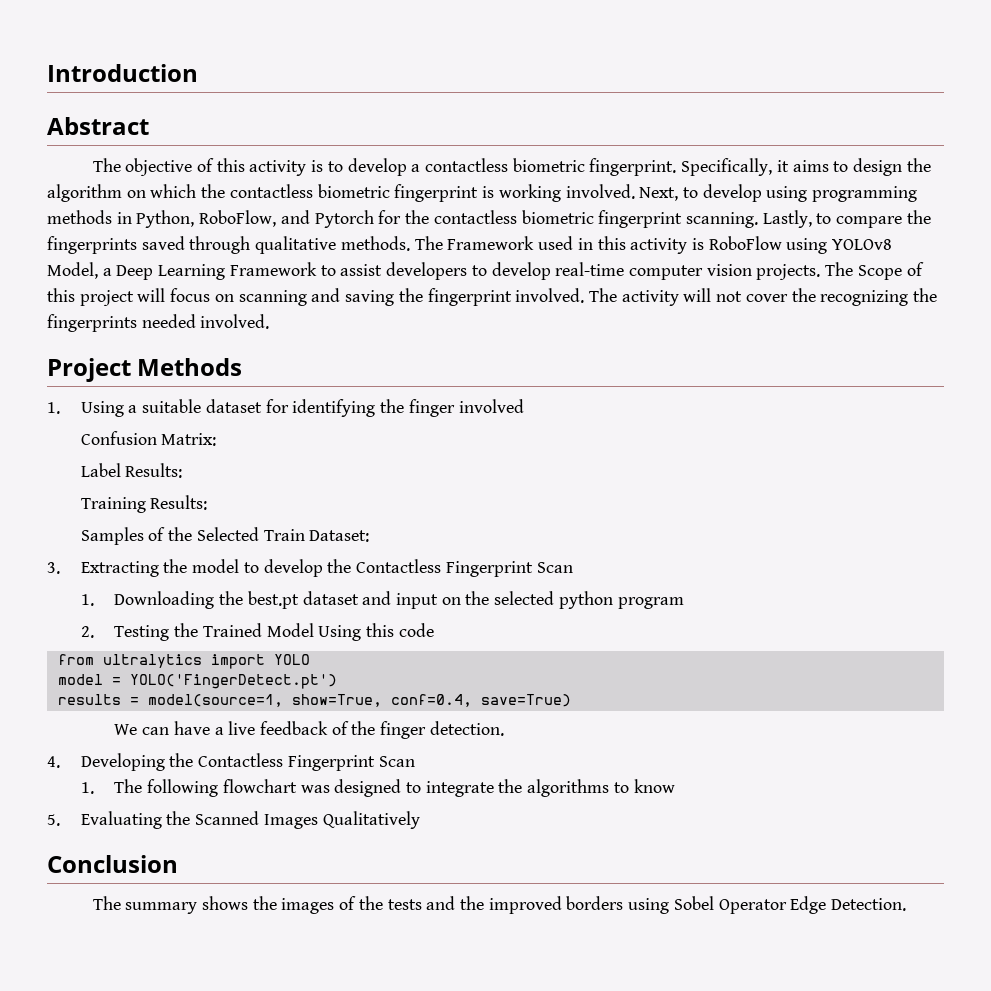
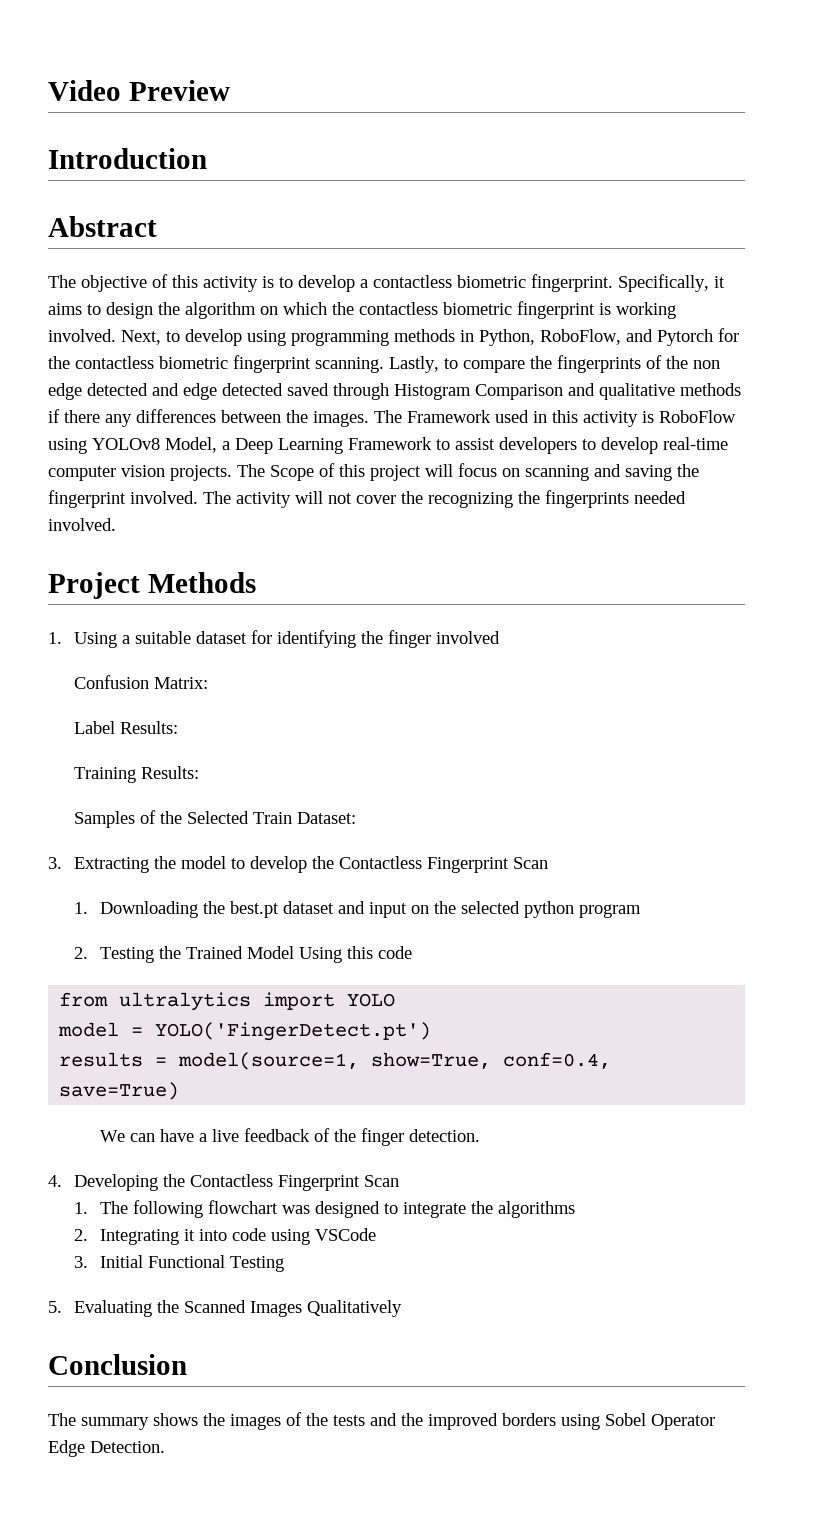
(47, 73) none -> [48,80,230,101] Video Preview //
[141,236,410,254] saved through qualitative methods. -> [646,355,720,369] [48,383,741,400] [48,409,369,427] of the non edge detected and edge detected saved through Histogram Comparison and qualitative methods if there any differences between the images.
[613,779,675,793] to know -> [74,1228,377,1245] [74,1255,285,1272] // 2. Integrating it into code using VSCode // 3. Initial Functional Testing

